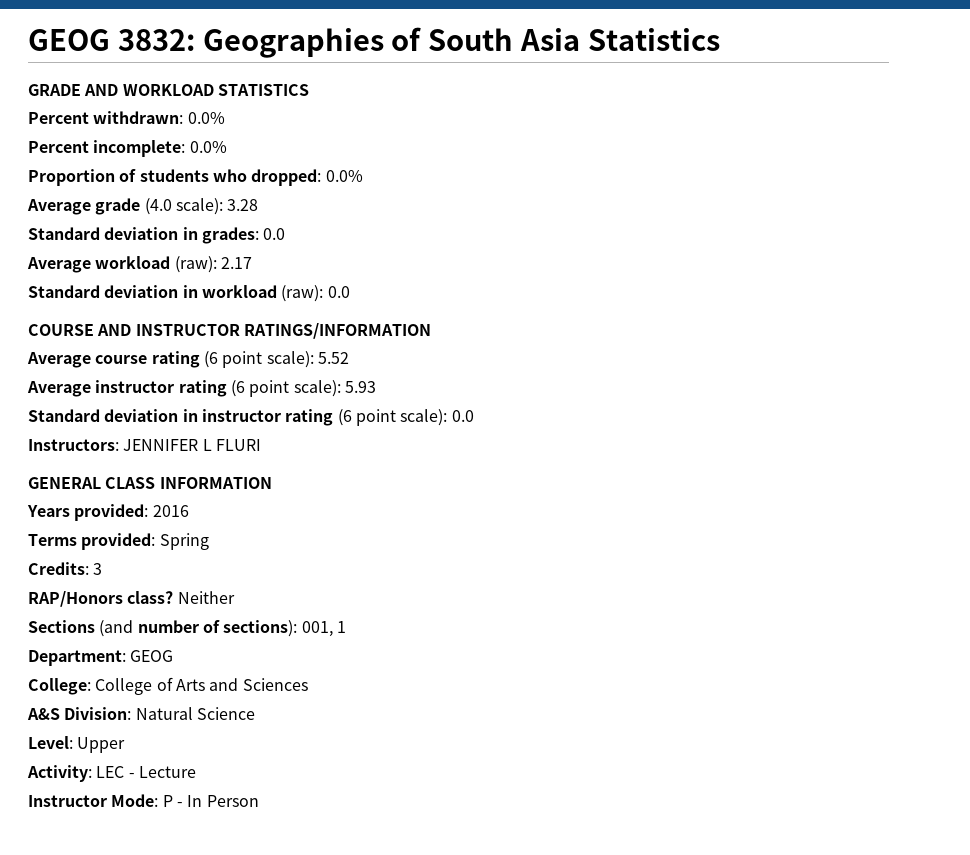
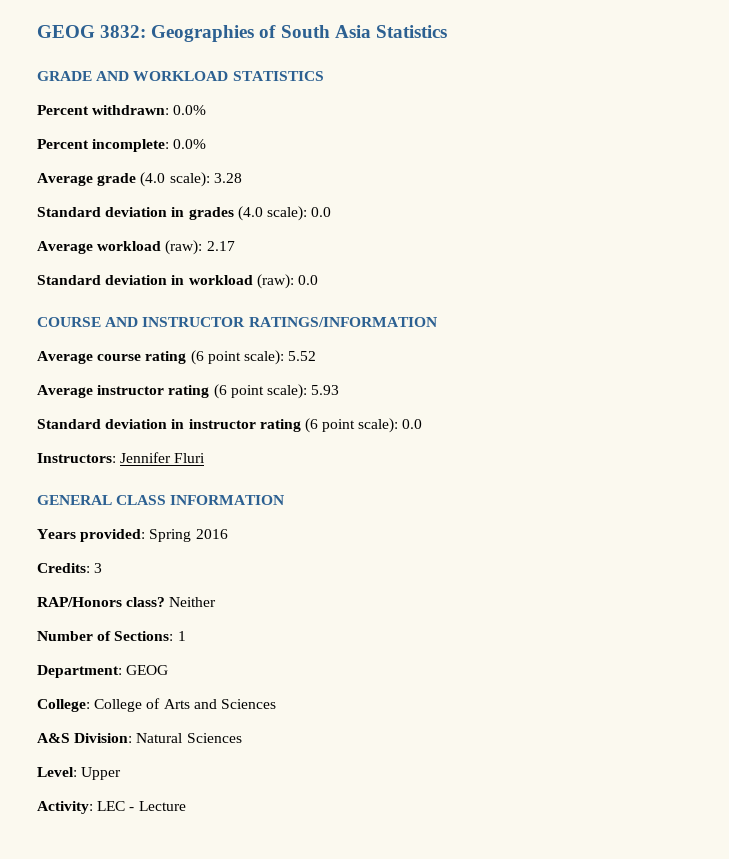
[28,169,363,186] // Proportion of students who dropped: 0.0% -> (207, 144) none
[201,227,259,244] grades: -> [188,206,307,221] grades (4.0 scale):
[123,439,261,451] JENNIFER L FLURI -> [120,452,206,463] Jennifer Fluri
(149, 512) none -> [149,529,192,542] Spring
[28,533,209,550] // Terms provided: Spring -> (228, 534) none
[28,620,333,637] Sections (and number of sections): 001, -> [37,631,174,641] Number of Sections:
[196,707,255,720] Science -> [186,733,242,743] Sciences
[28,794,259,807] // Instructor Mode: P - In Person -> (186, 806) none

